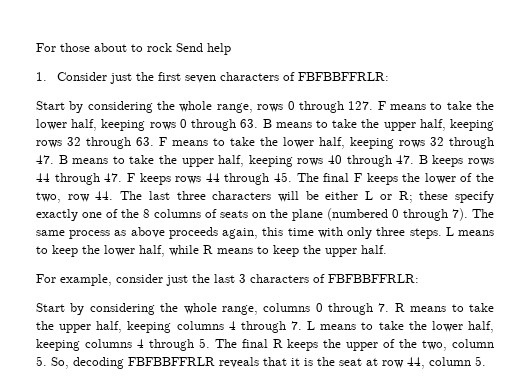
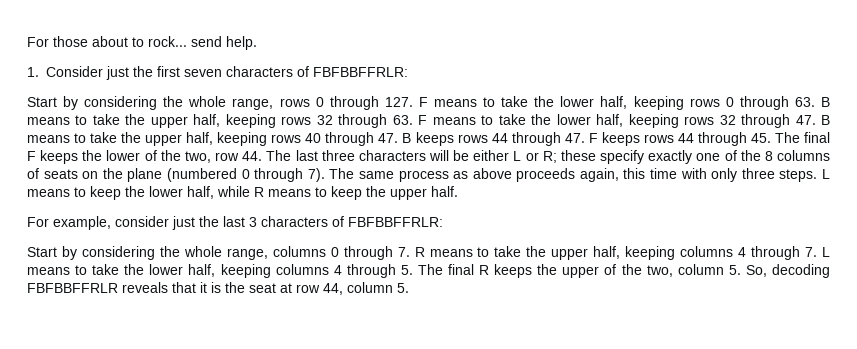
[147,43,231,55] rock Send help -> [148,36,257,50] rock... send help.

